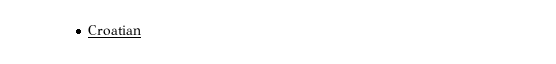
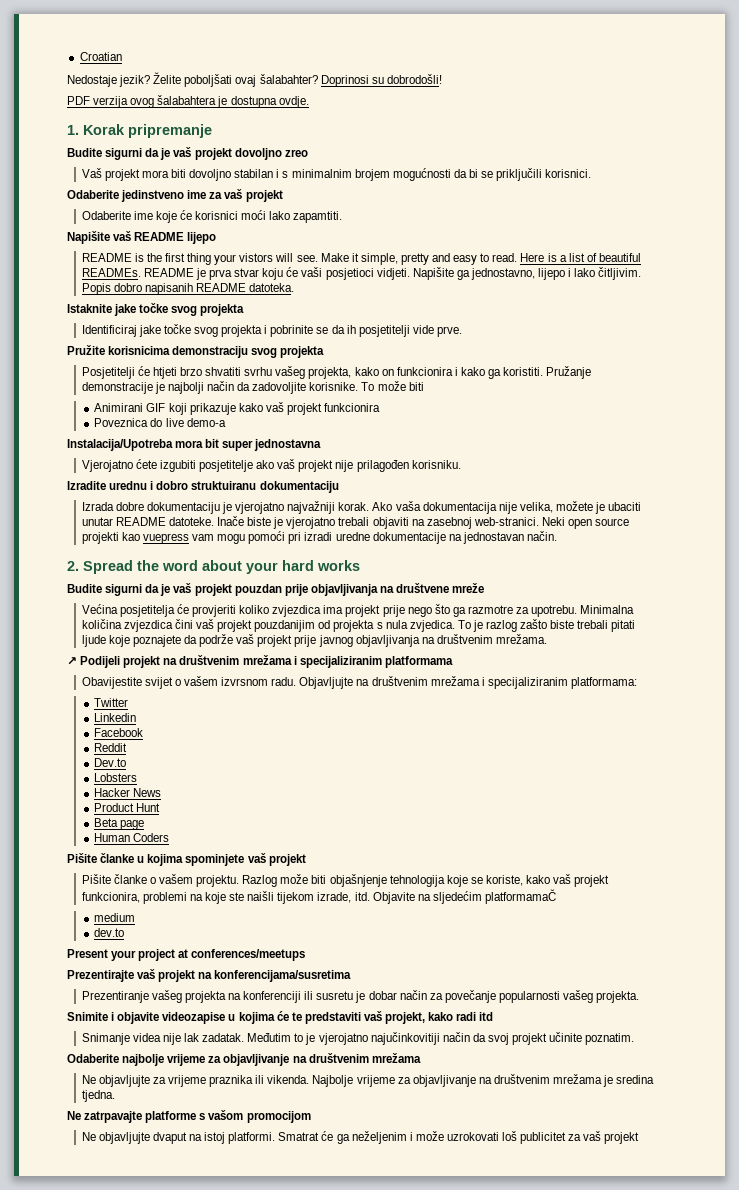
(142, 30) none -> [67,72,442,87] [67,95,309,108] [67,124,212,138] [67,147,308,160] [81,168,592,181] [67,189,283,202] [81,210,343,223] [67,231,217,244] [81,253,641,265] [81,267,642,280] [81,283,295,295] [67,303,245,316] [81,324,462,337] [67,345,325,358] [81,366,592,379] [81,381,424,394] [94,402,381,415] [94,418,226,427] [67,439,322,451] [81,459,461,472] [67,481,339,493] [81,501,642,514] [81,516,630,529] [81,531,557,544] [67,560,360,574] [67,583,485,596] [81,604,635,617] [81,619,636,632] [81,634,547,647] [67,655,453,668] [81,676,637,689] [94,698,129,707] [94,713,137,722] [94,728,144,737] [94,743,128,752] [94,758,127,767] [94,773,138,782] [94,788,162,797] [94,803,161,812] [94,818,145,830] [94,833,170,842] [67,853,306,866] [81,874,610,887] [81,889,556,904] [94,913,136,922] [94,928,125,937] [67,949,306,961] [67,969,352,982] [81,990,640,1003] [67,1011,494,1024] [81,1032,635,1045] [67,1053,421,1066] [81,1074,655,1087] [81,1090,115,1102] [67,1110,311,1123] [81,1131,640,1144] // Nedostaje jezik? Želite poboljšati ovaj šalabahter? Doprinosi su dobrodošli! // PDF verzija ovog šalabahtera je dostupna ovdje. // 1. Korak pripremanje // Budite sigurni da je vaš projekt dovoljno zreo // Vaš projekt mora biti dovoljno stabilan i s minimalnim brojem mogućnosti da bi se priključili korisnici. // Odaberite jedinstveno ime za vaš projekt // Odaberite ime koje će korisnici moći lako zapamtiti. // Napišite vaš README lijepo // README is the first thing your vistors will see. Make it simple, pretty and easy to read. Here is a list of beautiful READMEs. README je prva stvar koju će vaši posjetioci vidjeti. Napišite ga jednostavno, lijepo i lako čitljivim. Popis dobro napisanih README datoteka. // Istaknite jake točke svog projekta // Identificiraj jake točke svog projekta i pobrinite se da ih posjetitelji vide prve. // Pružite korisnicima demonstraciju svog projekta // Posjetitelji će htjeti brzo shvatiti svrhu vašeg projekta, kako on funkcionira i kako ga koristiti. Pružanje demonstracije je najbolji način da zadovoljite korisnike. To može biti // Animirani GIF koji prikazuje kako vaš projekt funkcionira // Poveznica do live demo-a // Instalacija/Upotreba mora bit super jednostavna // Vjerojatno ćete izgubiti posjetitelje ako vaš projekt nije prilagođen korisniku. // Izradite urednu i dobro struktuiranu dokumentaciju // Izrada dobre dokumentaciju je vjerojatno najvažniji korak. Ako vaša dokumentacija nije velika, možete je ubaciti unutar README datoteke. Inače biste je vjerojatno trebali objaviti na zasebnoj web-stranici. Neki open source projekti kao vuepress vam mogu pomoći pri izradi uredne dokumentacije na jednostavan način. // 2. Spread the word about your hard works // Budite sigurni da je vaš projekt pouzdan prije objavljivanja na društvene mreže // Većina posjetitelja će provjeriti koliko zvjezdica ima projekt prije nego što ga razmotre za upotrebu. Minimalna količina zvjezdica čini vaš projekt pouzdanijim od projekta s nula zvjedica. To je razlog zašto biste trebali pitati ljude koje poznajete da podrže vaš projekt prije javnog objavljivanja na društvenim mrežama. // ↗ Podijeli projekt na društvenim mrežama i specijaliziranim platformama // Obavijestite svijet o vašem izvrsnom radu. Objavljujte na društvenim mrežama i specijaliziranim platformama: // Twitter // Linkedin // Facebook // Reddit // Dev.to // Lobsters // Hacker News // Product Hunt // Beta page // Human Coders // Pišite članke u kojima spominjete vaš projekt // Pišite članke o vašem projektu. Razlog može biti objašnjenje tehnologija koje se koriste, kako vaš projekt funkcionira, problemi na koje ste naišli tijekom izrade, itd. Objavite na sljedećim platformamaČ // medium // dev.to // Present your project at conferences/meetups // Prezentirajte vaš projekt na konferencijama/susretima // Prezentiranje vašeg projekta na konferenciji ili susretu je dobar način za povečanje popularnosti vašeg projekta. // Snimite i objavite videozapise u kojima će te predstaviti vaš projekt, kako radi itd // Snimanje videa nije lak zadatak. Međutim to je vjerojatno najučinkovitiji način da svoj projekt učinite poznatim. // Odaberite najbolje vrijeme za objavljivanje na društvenim mrežama // Ne objavljujte za vrijeme praznika ili vikenda. Najbolje vrijeme za objavljivanje na društvenim mrežama je sredina tjedna. // Ne zatrpavajte platforme s vašom promocijom // Ne objavljujte dvaput na istoj platformi. Smatrat će ga neželjenim i može uzrokovati loš publicitet za vaš projekt

